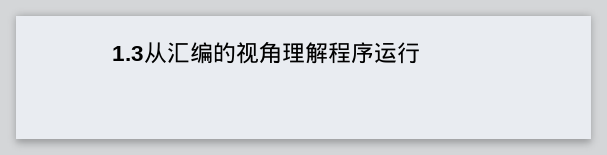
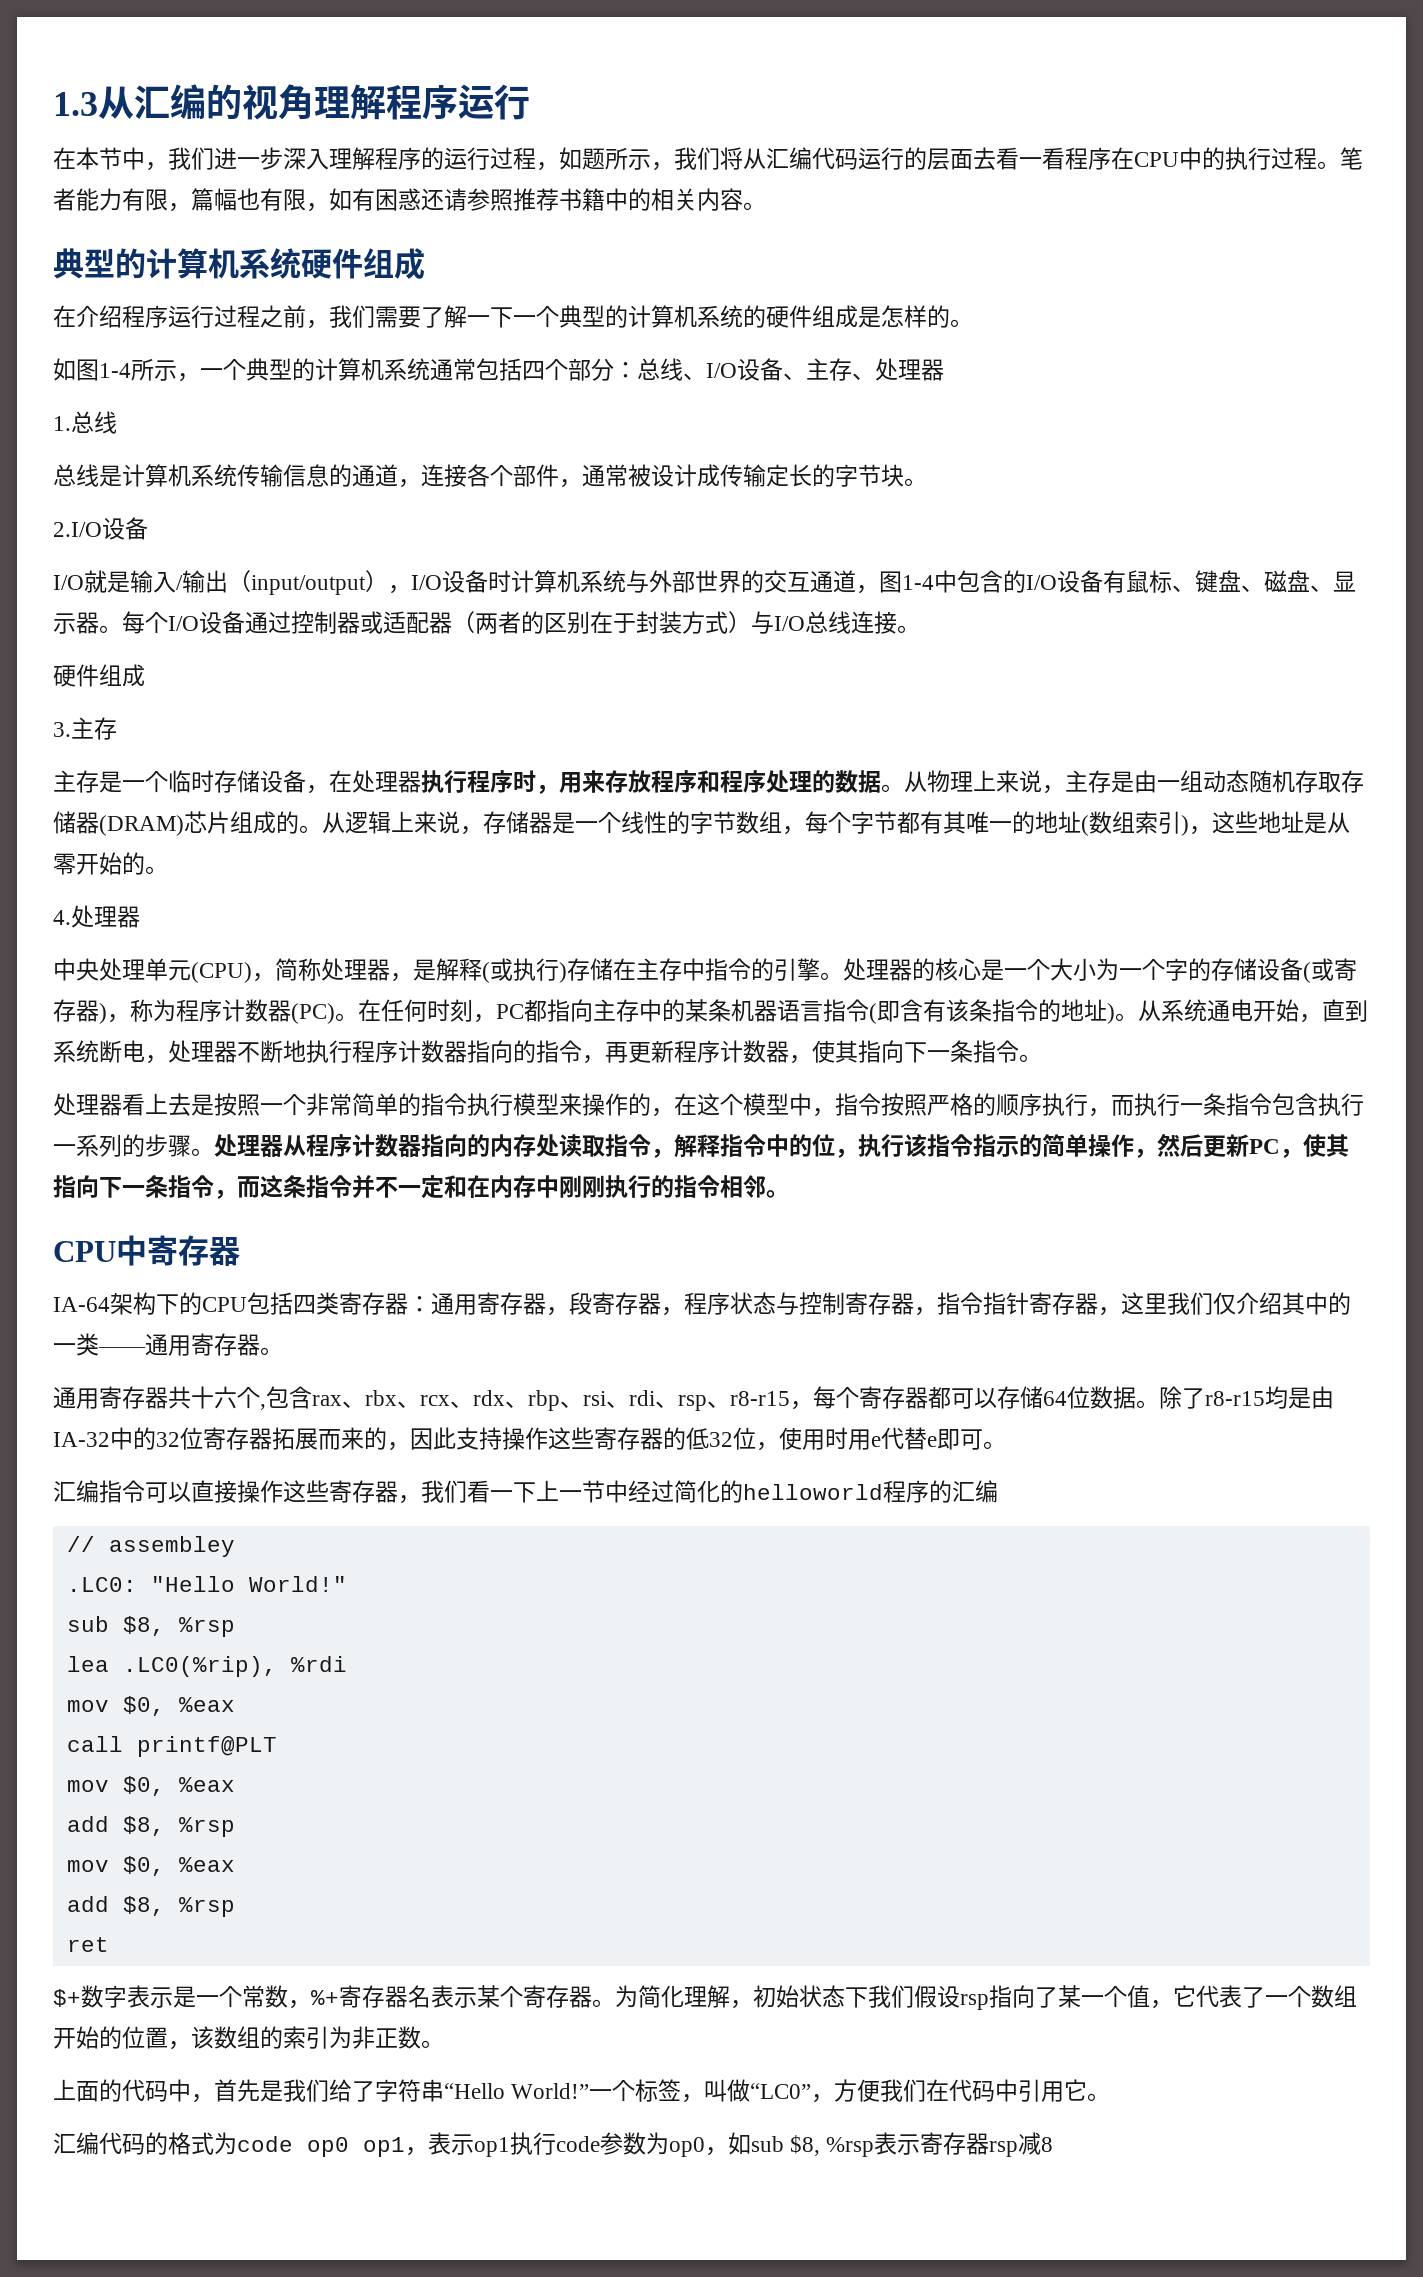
(420, 53) none -> [53,147,1363,171] [53,188,766,212] [53,248,425,279] [53,305,973,329] [53,358,944,382] [53,411,117,434] [53,464,927,488] [53,517,148,540] [53,570,1356,595] [53,611,920,634] [53,664,145,687] [53,717,117,740] [53,770,1364,794] [53,811,1350,836] [53,852,168,875] [53,905,140,928] [53,958,1357,983] [53,999,1368,1024] [53,1040,1042,1064] [53,1093,1364,1117] [53,1133,1349,1158] [53,1175,789,1199] [53,1235,240,1266] [53,1292,1351,1316] [53,1333,283,1356] [53,1386,1334,1411] [53,1427,1006,1451] [53,1480,998,1504] [66,1536,235,1557] [66,1576,347,1592] [66,1616,235,1637] [66,1656,347,1677] [66,1696,235,1716] [66,1736,277,1757] [66,1776,235,1796] [66,1816,235,1837] [66,1856,235,1876] [66,1896,235,1917] [66,1937,109,1952] [53,1985,1357,2010] [53,2026,444,2050] [53,2079,1111,2103] [53,2132,1054,2157] // 在本节中，我们进一步深入理解程序的运行过程，如题所示，我们将从汇编代码运行的层面去看一看程序在CPU中的执行过程。笔者能力有限，篇幅也有限，如有困惑还请参照推荐书籍中的相关内容。 // 典型的计算机系统硬件组成 // 在介绍程序运行过程之前，我们需要了解一下一个典型的计算机系统的硬件组成是怎样的。 // 如图1-4所示，一个典型的计算机系统通常包括四个部分：总线、I/O设备、主存、处理器 // 1.总线 // 总线是计算机系统传输信息的通道，连接各个部件，通常被设计成传输定长的字节块。 // 2.I/O设备 // I/O就是输入/输出（input/output），I/O设备时计算机系统与外部世界的交互通道，图1-4中包含的I/O设备有鼠标、键盘、磁盘、显示器。每个I/O设备通过控制器或适配器（两者的区别在于封装方式）与I/O总线连接。 // 硬件组成 // 3.主存 // 主存是一个临时存储设备，在处理器执行程序时，用来存放程序和程序处理的数据。从物理上来说，主存是由一组动态随机存取存储器(DRAM)芯片组成的。从逻辑上来说，存储器是一个线性的字节数组，每个字节都有其唯一的地址(数组索引)，这些地址是从零开始的。 // 4.处理器 // 中央处理单元(CPU)，简称处理器，是解释(或执行)存储在主存中指令的引擎。处理器的核心是一个大小为一个字的存储设备(或寄存器)，称为程序计数器(PC)。在任何时刻，PC都指向主存中的某条机器语言指令(即含有该条指令的地址)。从系统通电开始，直到系统断电，处理器不断地执行程序计数器指向的指令，再更新程序计数器，使其指向下一条指令。 // 处理器看上去是按照一个非常简单的指令执行模型来操作的，在这个模型中，指令按照严格的顺序执行，而执行一条指令包含执行一系列的步骤。处理器从程序计数器指向的内存处读取指令，解释指令中的位，执行该指令指示的简单操作，然后更新PC，使其指向下一条指令，而这条指令并不一定和在内存中刚刚执行的指令相邻。 // CPU中寄存器 // IA-64架构下的CPU包括四类寄存器：通用寄存器，段寄存器，程序状态与控制寄存器，指令指针寄存器，这里我们仅介绍其中的一类——通用寄存器。 // 通用寄存器共十六个,包含rax、rbx、rcx、rdx、rbp、rsi、rdi、rsp、r8-r15，每个寄存器都可以存储64位数据。除了r8-r15均是由IA-32中的32位寄存器拓展而来的，因此支持操作这些寄存器的低32位，使用时用e代替e即可。 // 汇编指令可以直接操作这些寄存器，我们看一下上一节中经过简化的helloworld程序的汇编 // // assembley // .LC0: "Hello World!" // sub $8, %rsp // lea .LC0(%rip), %rdi // mov $0, %eax // call printf@PLT // mov $0, %eax // add $8, %rsp // mov $0, %eax // add $8, %rsp // ret // $+数字表示是一个常数，%+寄存器名表示某个寄存器。为简化理解，初始状态下我们假设rsp指向了某一个值，它代表了一个数组开始的位置，该数组的索引为非正数。 // 上面的代码中，首先是我们给了字符串“Hello World!”一个标签，叫做“LC0”，方便我们在代码中引用它。 // 汇编代码的格式为code op0 op1，表示op1执行code参数为op0，如sub $8, %rsp表示寄存器rsp减8

